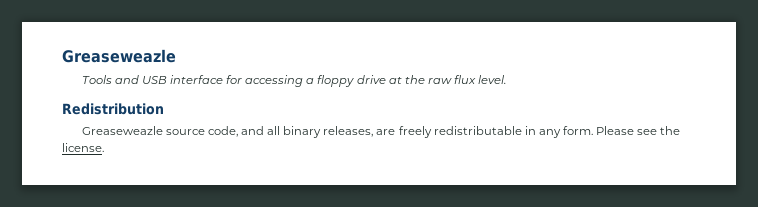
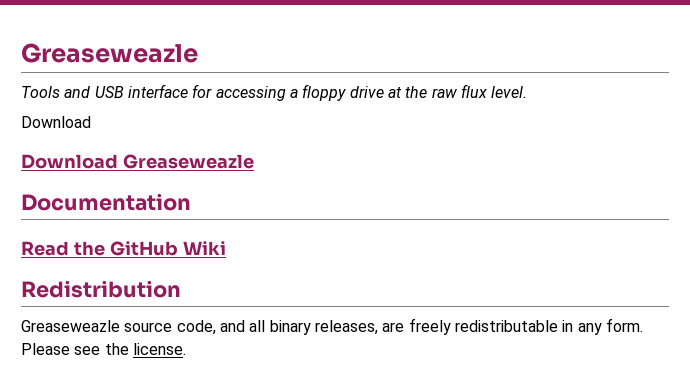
(507, 79) none -> [21,116,91,128] [21,154,254,169] [21,193,191,211] [21,241,226,256] // Download // Download Greaseweazle // Documentation // Read the GitHub Wiki

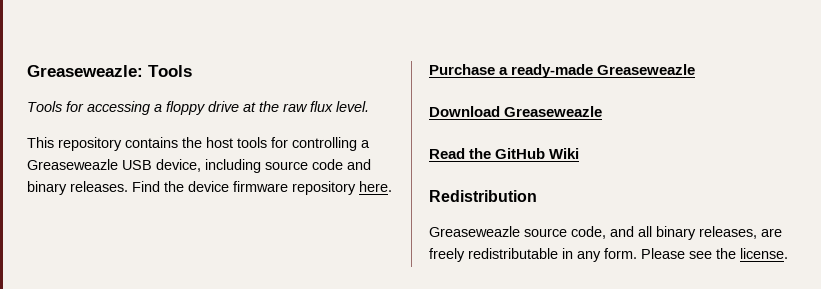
[21,43,198,63] [21,84,188,98] Greaseweazle // Tools and USB interface -> [27,65,192,77] [27,101,62,112] Greaseweazle: Tools // Tools
[21,116,91,128] Download -> [27,137,370,151] [27,159,371,173] [27,181,392,195] [429,64,696,78] This repository contains the host tools for controlling a Greaseweazle USB device, including source code and binary releases. Find the device firmware repository here. // Purchase a ready-made Greaseweazle
[21,193,191,211] // Documentation -> (603, 111) none

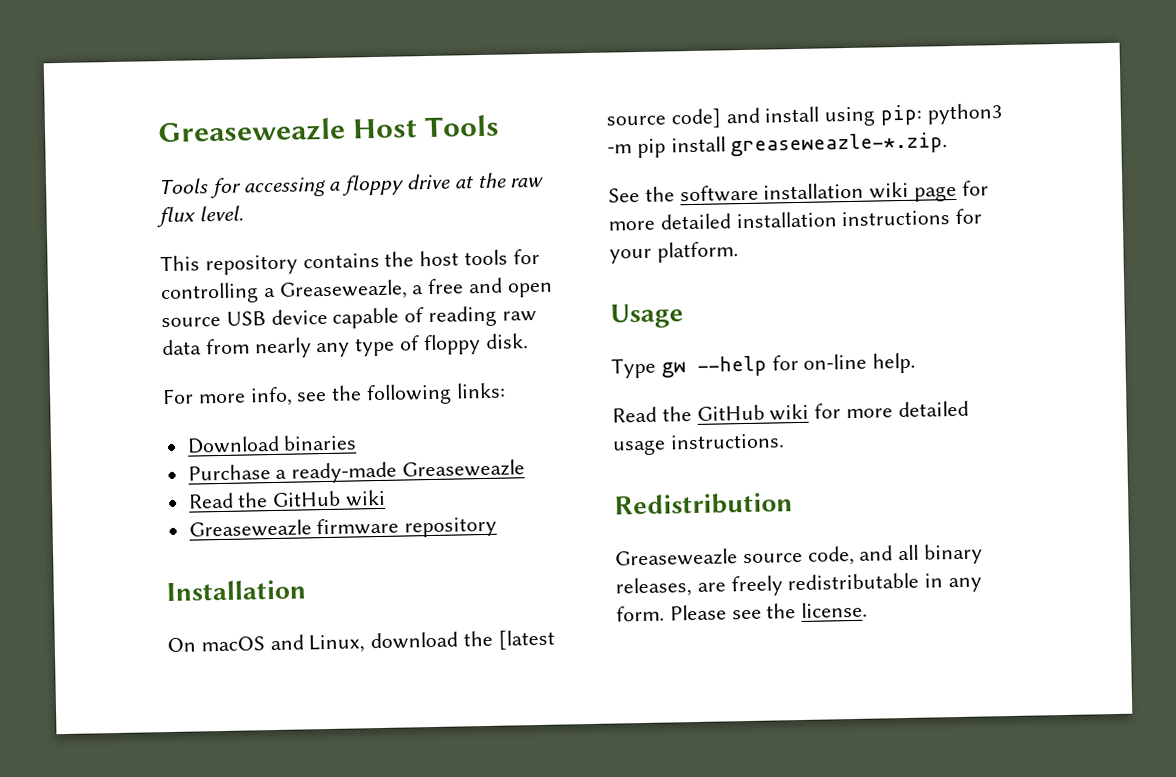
[27,65,143,77] Greaseweazle: -> [157,117,419,144] Greaseweazle Host
[27,159,371,173] [27,181,392,195] [429,64,696,78] [429,106,603,117] [429,148,580,159] Greaseweazle USB device, including source code and binary releases. Find the device firmware repository here. // Purchase a ready-made Greaseweazle // Download Greaseweazle // Read the GitHub Wiki -> [278,277,553,301] [161,305,537,329] [162,333,529,359] [162,382,506,407] [186,434,358,454] [187,459,526,484] [187,489,387,509] [188,516,498,538] [166,579,306,602] [167,629,555,654] [606,103,1003,129] [607,132,949,159] [608,180,989,203] [608,208,983,231] [609,241,739,264] [610,303,684,329] [611,352,917,379] [612,400,969,423] [612,433,785,456] Greaseweazle, a free and open source USB device capable of reading raw data from nearly any type of floppy disk. // For more info, see the following links: // Download binaries // Purchase a ready-made Greaseweazle // Read the GitHub wiki // Greaseweazle firmware repository // Installation // On macOS and Linux, download the [latest source code] and install using pip: python3 -m pip install greaseweazle-*.zip. // See the software installation wiki page for more detailed installation instructions for your platform. // Usage // Type gw --help for on-line help. // Read the GitHub wiki for more detailed usage instructions.

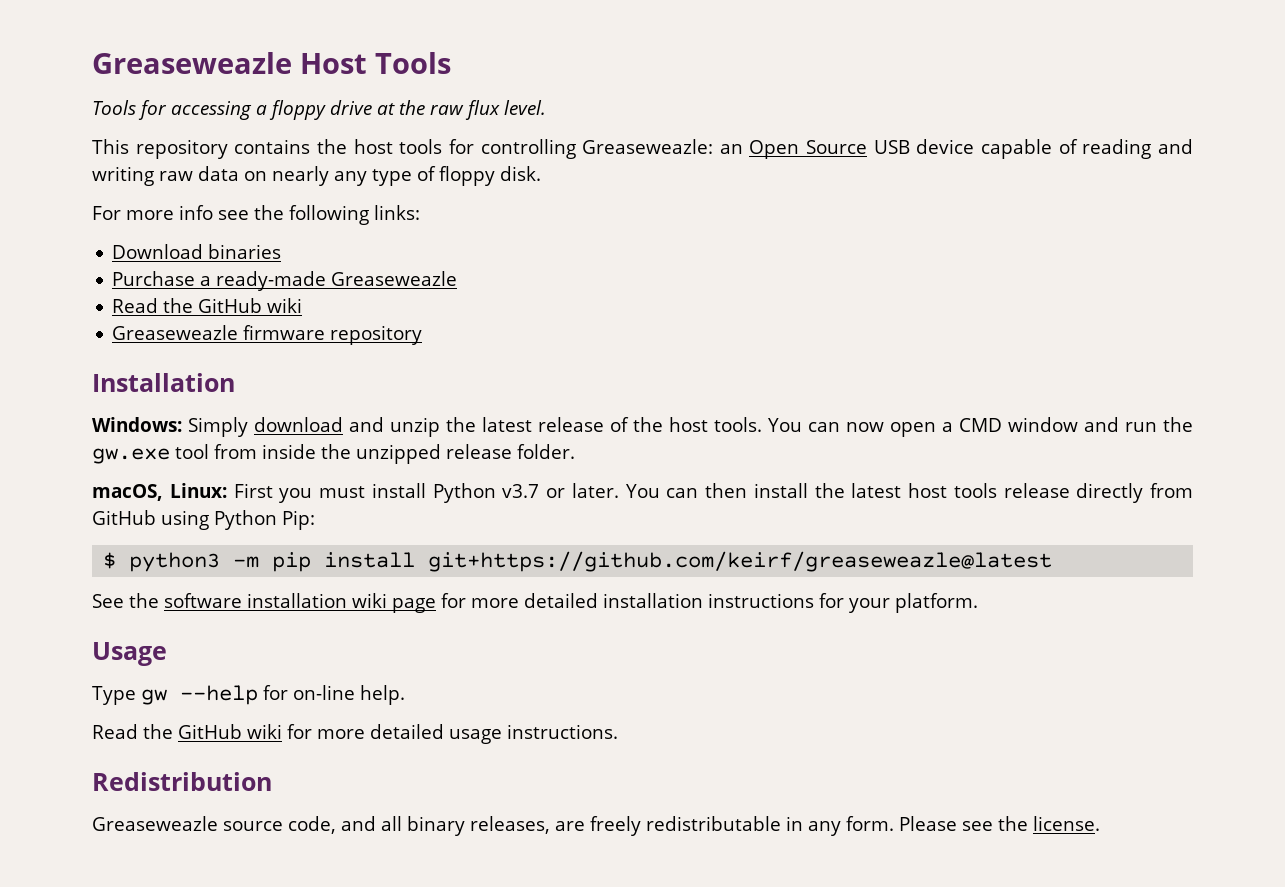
[263,277,553,301] [161,316,221,328] a Greaseweazle, a free and open source -> [582,139,868,159] Greaseweazle: an Open Source
(498, 316) none -> [1157,139,1193,154] [92,166,154,186] and writing
[204,338,250,355] from -> [244,171,267,181] on
[249,386,293,407] info, -> [179,205,213,220] info
[167,629,555,654] [606,104,924,129] On macOS and Linux, download the [latest source code] and install using pip: -> [92,417,1193,437] [92,444,575,464] [92,483,1194,503] [92,510,315,530] [103,552,117,569] Windows: Simply download and unzip the latest release of the host tools. You can now open a CMD window and run the gw.exe tool from inside the unzipped release folder. // macOS, Linux: First you must install Python v3.7 or later. You can then install the latest host tools release directly from GitHub using Python Pip: // $
[730,132,949,157] greaseweazle-*.zip. -> [428,551,1053,572] git+https://github.com/keirf/greaseweazle@latest

